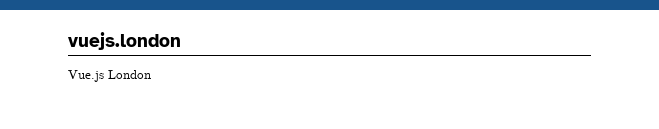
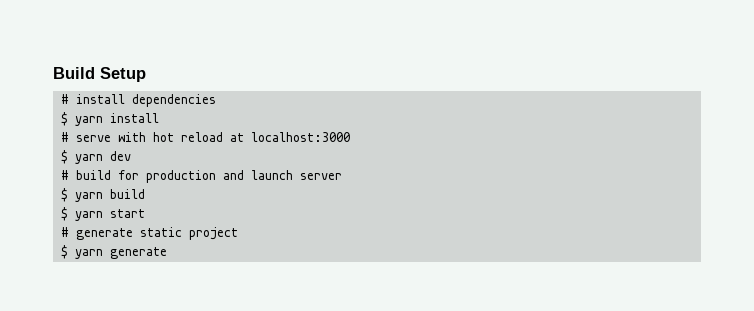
[68,32,181,50] [68,70,151,82] vuejs.london // Vue.js London -> [53,67,146,82] [60,94,216,107] [60,112,159,126] [60,132,350,142] [60,150,131,164] [60,170,342,183] [60,188,145,202] [60,207,145,221] [60,227,238,240] [60,245,167,259] Build Setup // # install dependencies // $ yarn install // # serve with hot reload at localhost:3000 // $ yarn dev // # build for production and launch server // $ yarn build // $ yarn start // # generate static project // $ yarn generate

